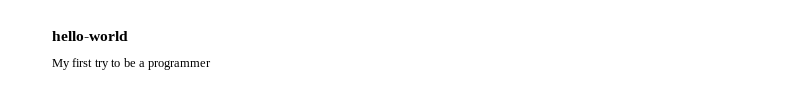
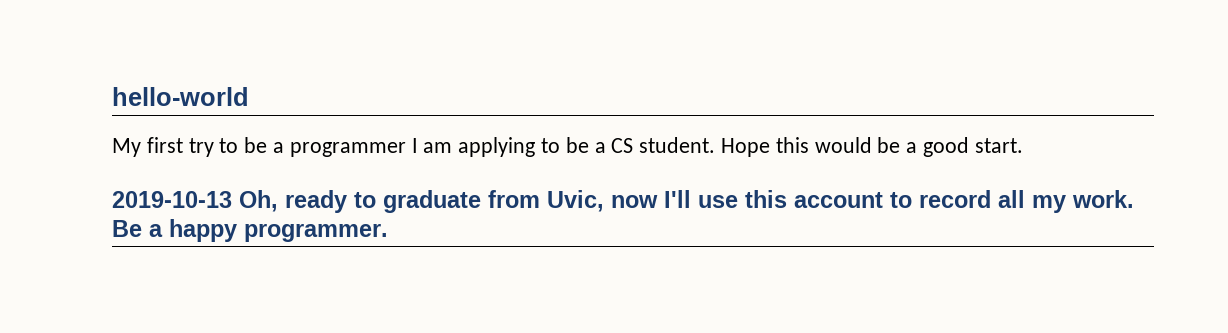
(212, 65) none -> [411,137,1023,157] [112,190,1134,213] [112,219,388,242] I am applying to be a CS student. Hope this would be a good start. // 2019-10-13 Oh, ready to graduate from Uvic, now I'll use this account to record all my work. Be a happy programmer.

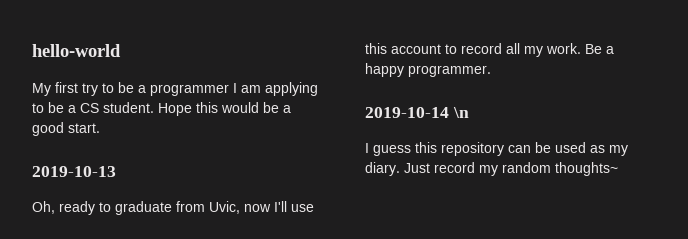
(232, 199) none -> (116, 171) //
(388, 233) none -> [365,107,469,118] [365,142,628,156] [365,162,618,176] // 2019-10-14 \n // I guess this repository can be used as my diary. Just record my random thoughts~

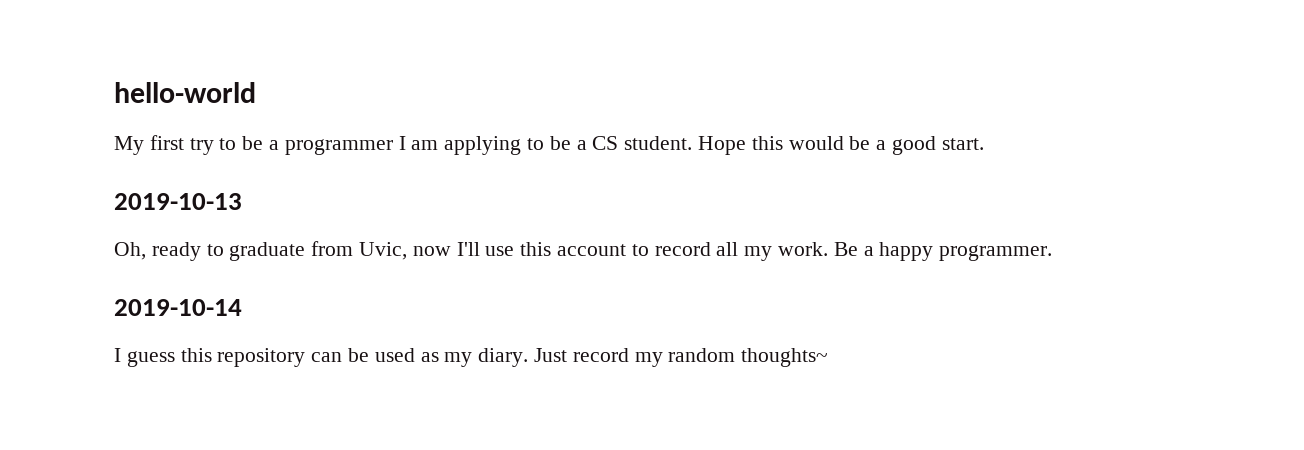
[452,107,469,118] \n -> (242, 307) none

